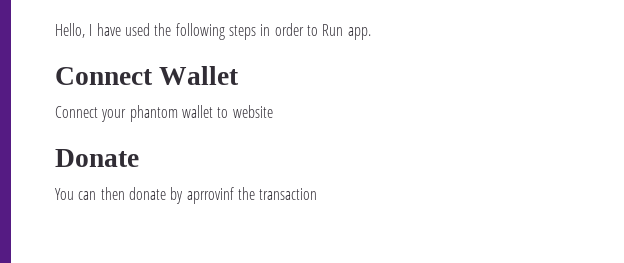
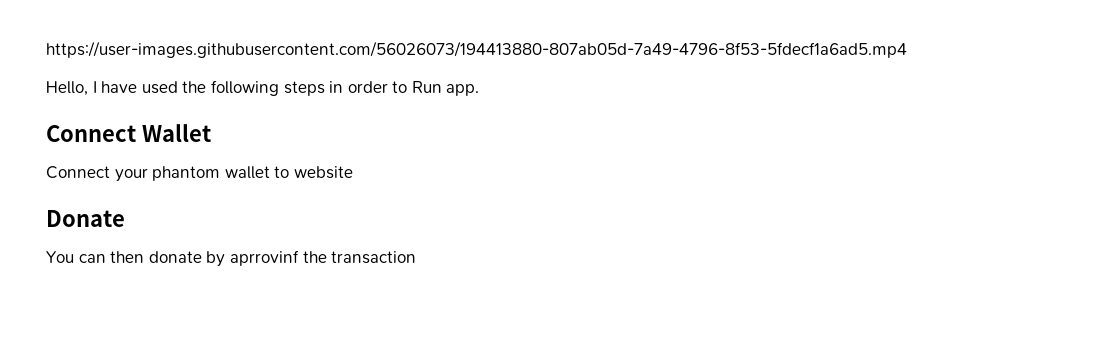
(55, 30) none -> [46,41,907,58] https://user-images.githubusercontent.com/56026073/194413880-807ab05d-7a49-4796-8f53-5fdecf1a6ad5.mp4 //

